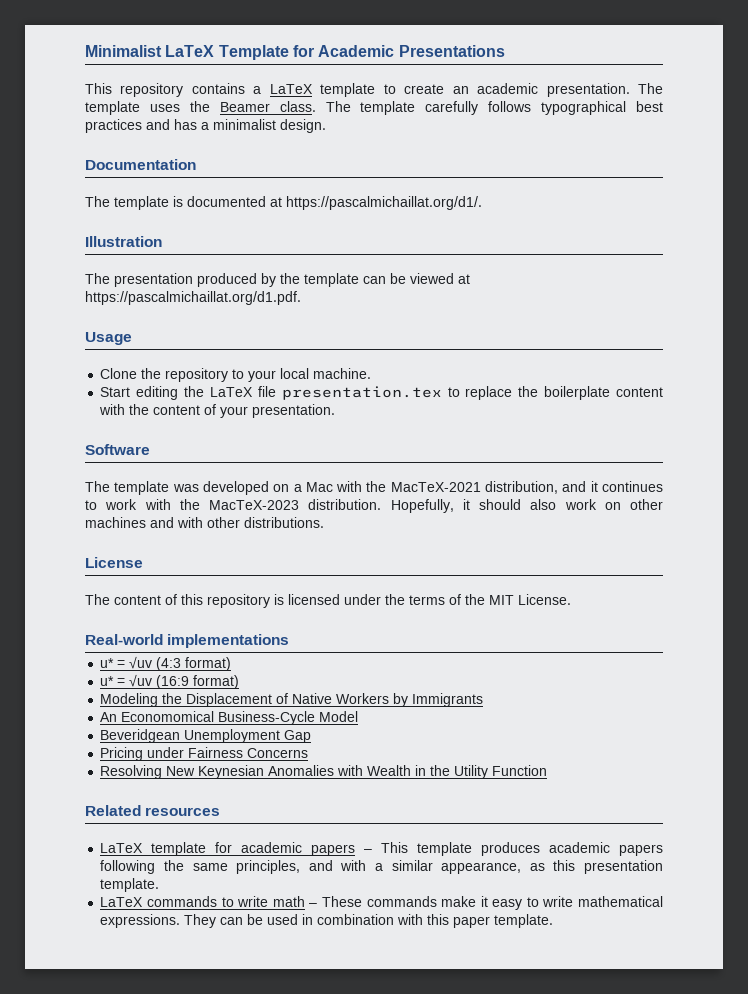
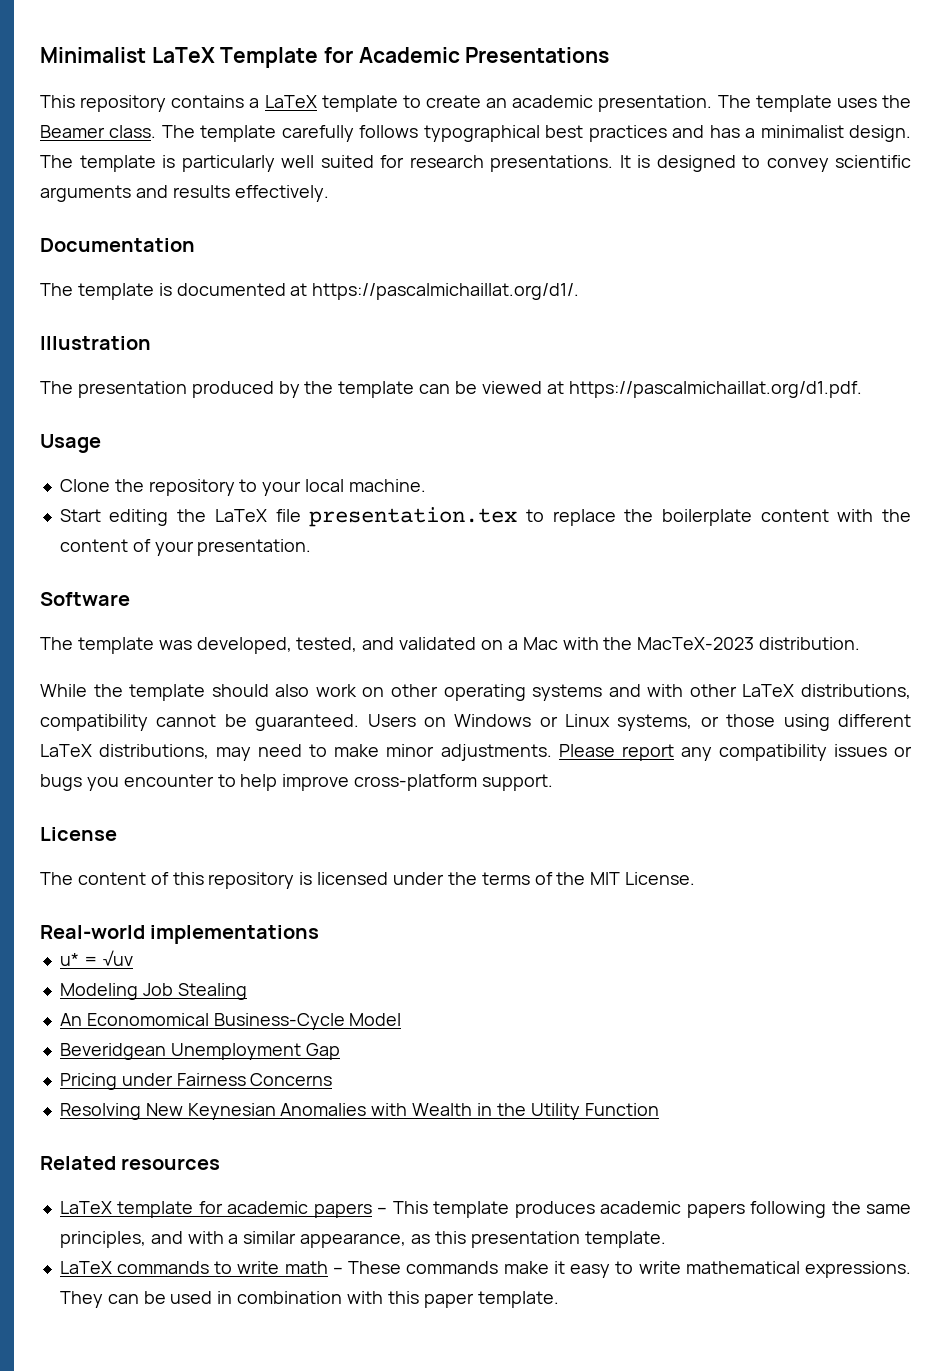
(326, 126) none -> [40,155,911,172] [40,185,329,202] The template is particularly well suited for research presentations. It is designed to convey scientific arguments and results effectively.
[202,481,269,495] developed -> [196,637,477,654] developed, tested, and validated
[390,481,664,494] [85,499,200,510] MacTeX-2021 distribution, and it continues to work with the -> (633, 643) none
[390,499,470,513] Hopefully, it -> [40,684,206,701] // While the template
[85,517,146,528] machines -> [443,684,603,701] operating systems
[244,517,324,528] distributions. -> [742,684,911,699] [40,714,911,731] [40,744,913,761] [40,774,554,791] LaTeX distributions, compatibility cannot be guaranteed. Users on Windows or Linux systems, or those using different LaTeX distributions, may need to make minor adjustments. Please report any compatibility issues or bugs you encounter to help improve cross-platform support.
[156,657,232,671] [100,674,240,689] [100,693,484,707] (4:3 format) // u* = √uv (16:9 format) // Modeling the Displacement of Native Workers by Immigrants -> [59,983,247,1000] // Modeling Job Stealing

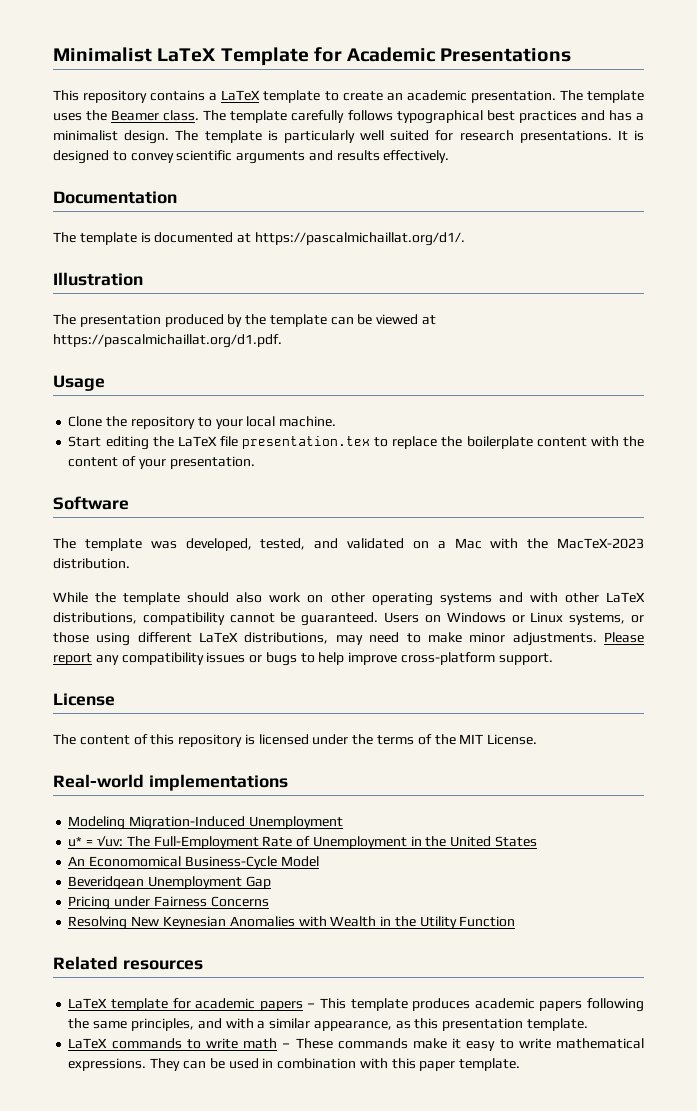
[86,774,214,791] you encounter -> (297, 659) none
(320, 934) none -> [68,816,343,830] // Modeling Migration-Induced Unemployment
[102,950,133,966] [59,983,247,1000] √uv // Modeling Job Stealing -> [96,836,537,849] √uv: The Full-Employment Rate of Unemployment in the United States

